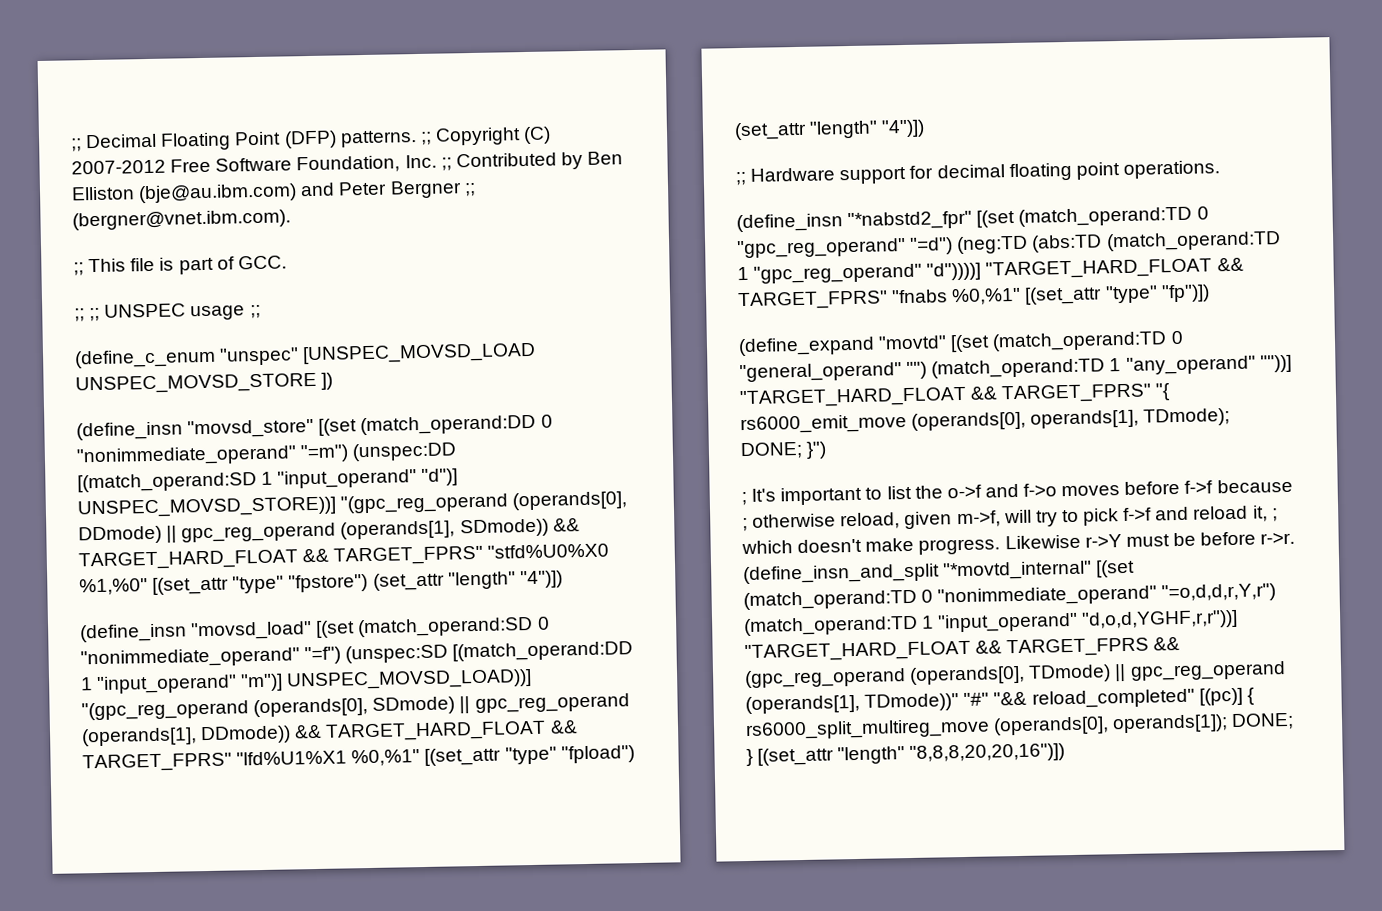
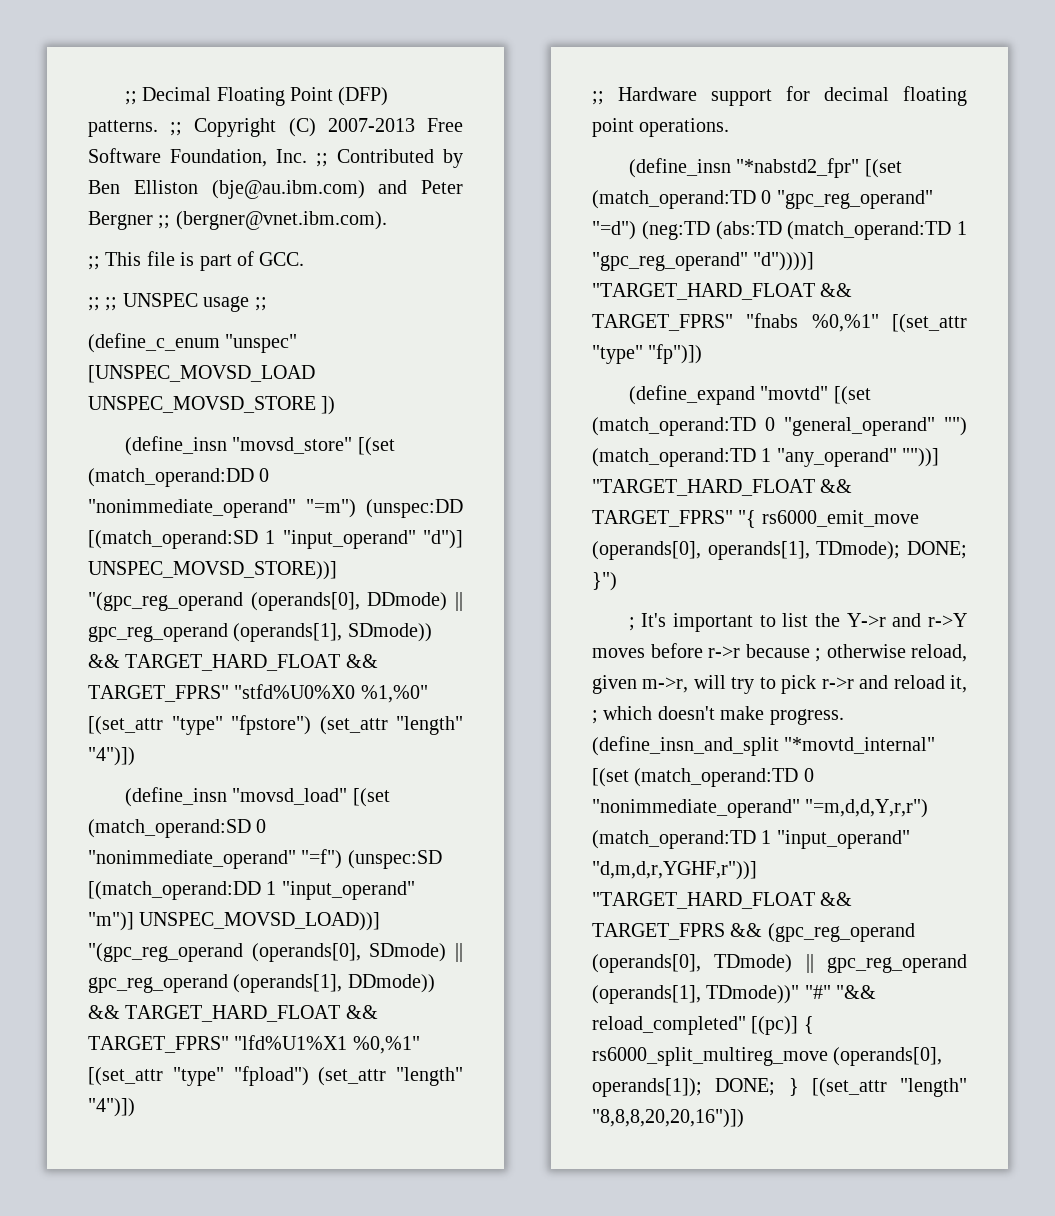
[71,159,166,175] 2007-2012 -> [327,118,415,132] 2007-2013
[946,483,1058,499] o->f and f->o -> [846,613,967,627] Y->r and r->Y
[1184,480,1214,494] f->f -> [708,646,740,658] r->r
[956,510,1001,528] m->f, -> [642,677,689,693] m->r,
[1123,507,1153,522] f->f -> [821,677,854,689] r->r
[1004,531,1296,550] Likewise r->Y must be before r->r. -> (844, 717) none
[1161,583,1277,603] "=o,d,d,r,Y,r") -> [805,799,929,818] "=m,d,d,Y,r,r")
[1081,609,1239,630] "d,o,d,YGHF,r,r"))] -> [592,861,757,880] "d,m,d,r,YGHF,r"))]

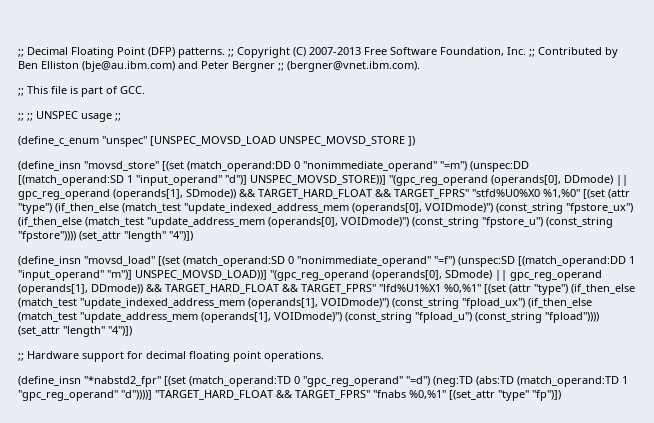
[88,715,311,735] [(set_attr "type" "fpstore") -> [583,189,630,199] [18,203,633,214] [18,217,613,228] [18,231,76,242] [(set (attr "type") (if_then_else (match_test "update_indexed_address_mem (operands[0], VOIDmode)") (const_string "fpstore_ux") (if_then_else (match_test "update_address_mem (operands[0], VOIDmode)") (const_string "fpstore_u") (const_string "fpstore"))))
[88,1066,309,1086] [(set_attr "type" "fpload") -> [484,284,635,295] [18,298,592,309] [18,312,599,323] [(set (attr "type") (if_then_else (match_test "update_indexed_address_mem (operands[1], VOIDmode)") (const_string "fpload_ux") (if_then_else (match_test "update_address_mem (operands[1], VOIDmode)") (const_string "fpload_u") (const_string "fpload"))))
[628,385,871,405] [592,417,967,436] [592,448,940,467] [592,479,853,496] [592,510,919,528] [592,541,967,560] [592,572,617,591] [628,613,967,632] [592,643,967,662] [592,675,968,694] [592,706,844,725] [592,736,936,756] [592,768,814,787] [592,799,929,818] [592,830,910,849] [592,861,757,880] [592,892,853,909] [592,923,915,942] [592,954,967,973] [592,985,877,1004] [592,1016,814,1035] [592,1047,943,1066] [592,1078,967,1097] [592,1109,744,1128] // (define_expand "movtd" [(set (match_operand:TD 0 "general_operand" "") (match_operand:TD 1 "any_operand" ""))] "TARGET_HARD_FLOAT && TARGET_FPRS" "{ rs6000_emit_move (operands[0], operands[1], TDmode); DONE; }") // ; It's important to list the Y->r and r->Y moves before r->r because ; otherwise reload, given m->r, will try to pick r->r and reload it, ; which doesn't make progress. (define_insn_and_split "*movtd_internal" [(set (match_operand:TD 0 "nonimmediate_operand" "=m,d,d,Y,r,r") (match_operand:TD 1 "input_operand" "d,m,d,r,YGHF,r"))] "TARGET_HARD_FLOAT && TARGET_FPRS && (gpc_reg_operand (operands[0], TDmode) || gpc_reg_operand (operands[1], TDmode))" "#" "&& reload_completed" [(pc)] { rs6000_split_multireg_move (operands[0], operands[1]); DONE; } [(set_attr "length" "8,8,8,20,20,16")]) -> (561, 395) none

